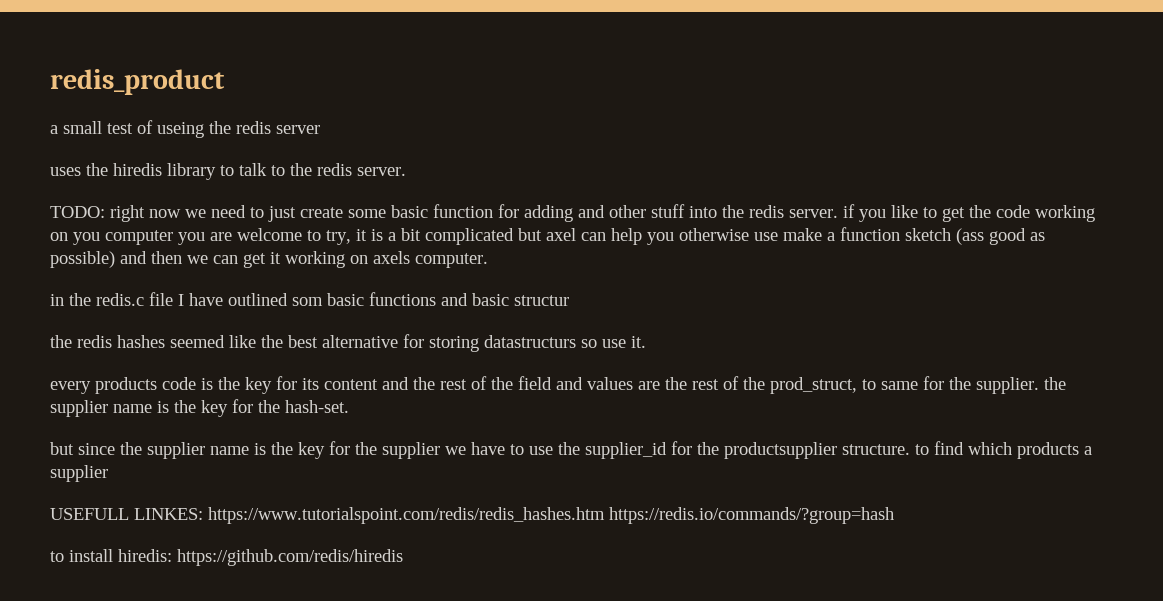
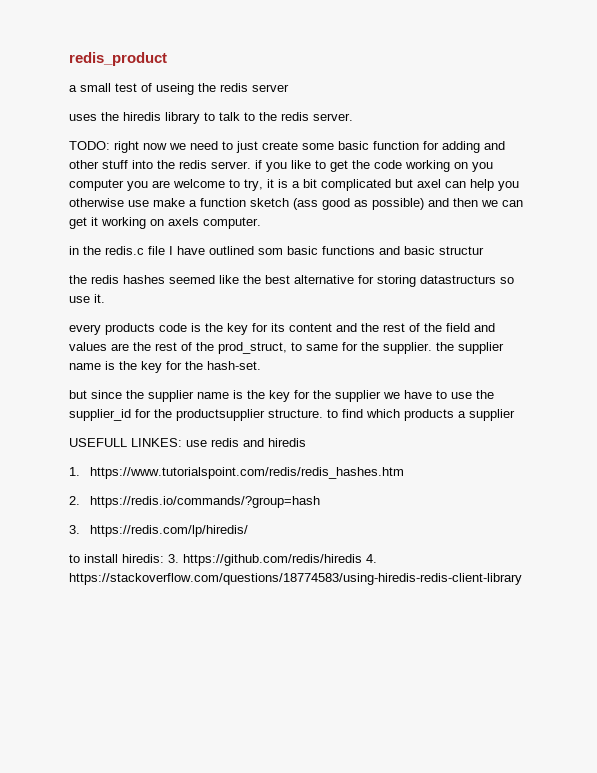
(203, 514) none -> [186,438,306,447] [69,467,80,476] use redis and hiredis // 1.
(605, 515) none -> [69,496,80,505] // 2.
(894, 515) none -> [69,525,248,537] // 3. https://redis.com/lp/hiredis/
[177,549,403,566] https://github.com/redis/hiredis -> [168,554,377,566] [69,573,522,585] 3. https://github.com/redis/hiredis 4. https://stackoverflow.com/questions/18774583/using-hiredis-redis-client-library

